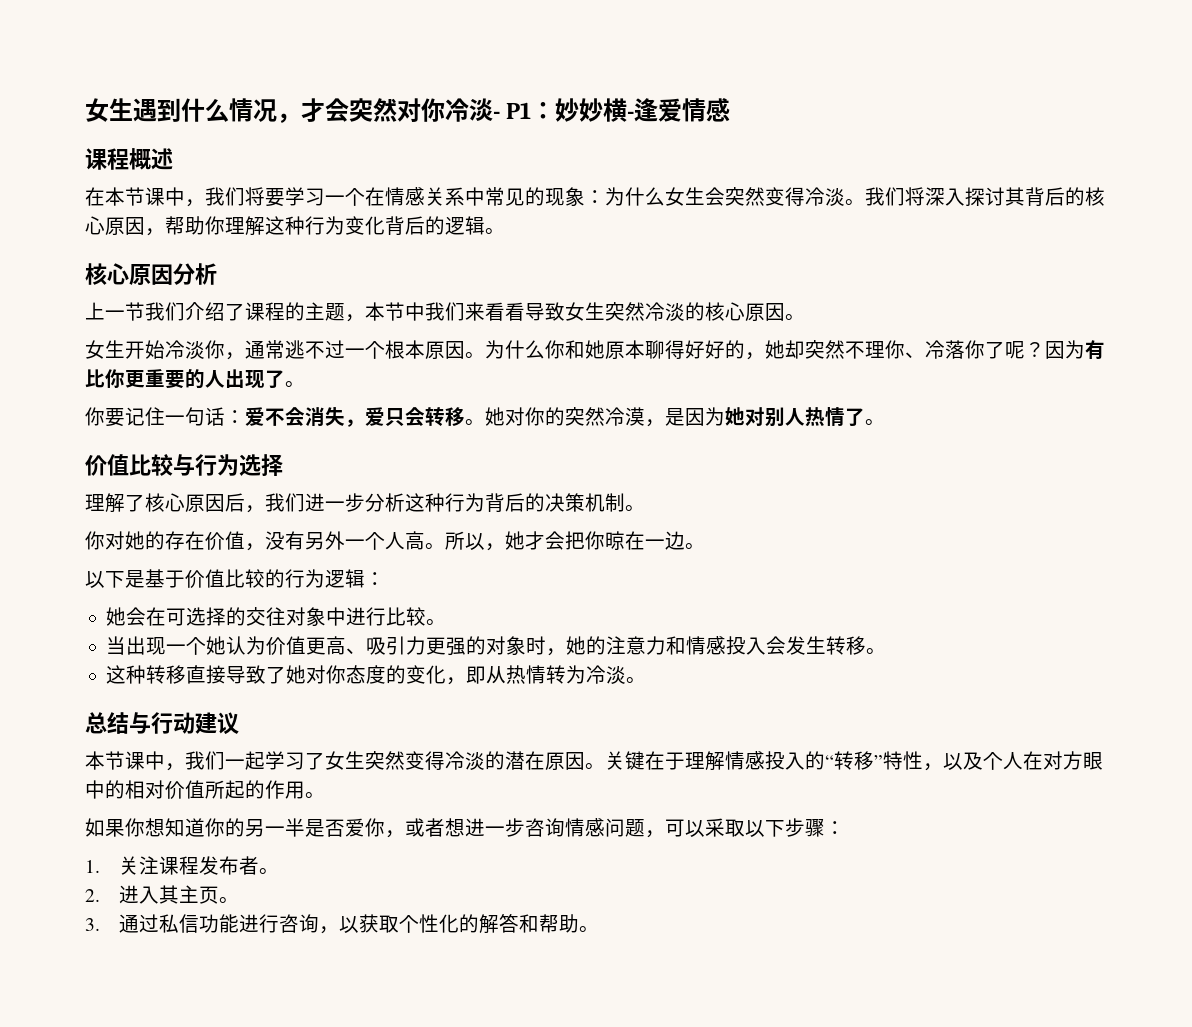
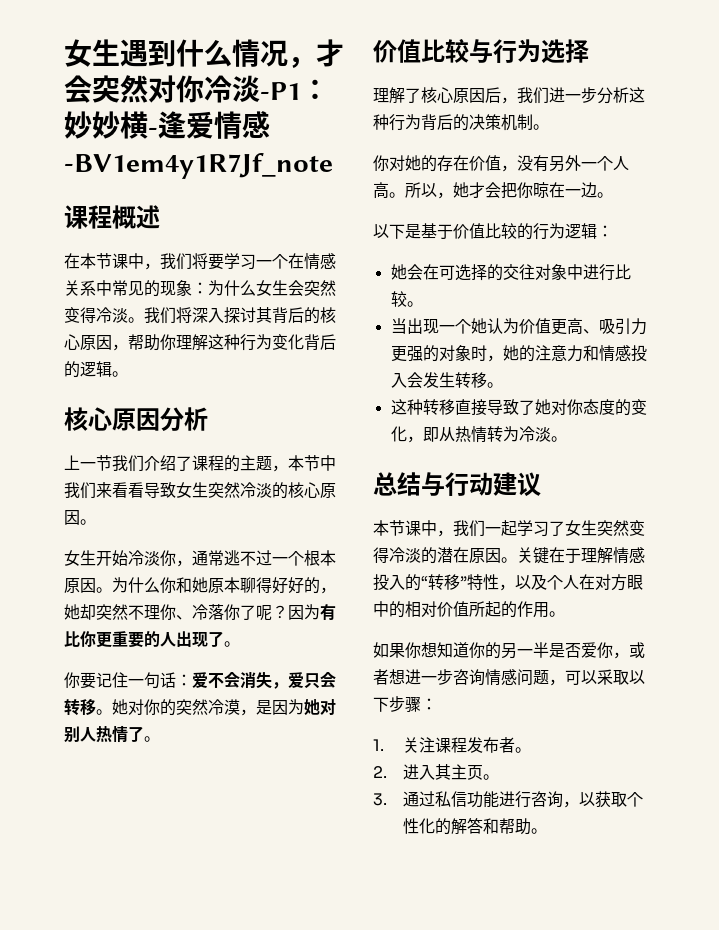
[493,102,532,119] - P1 -> [260,82,301,100] -P1
(731, 110) none -> [64,153,333,179] -BV1em4y1R7Jf_note

